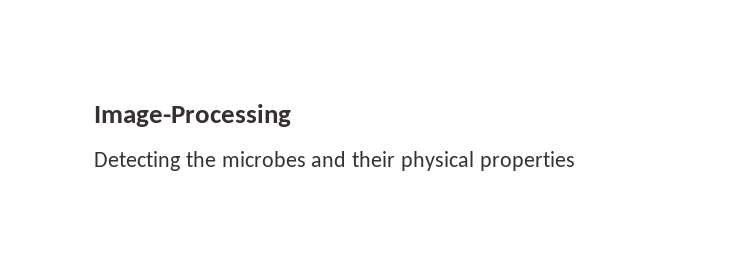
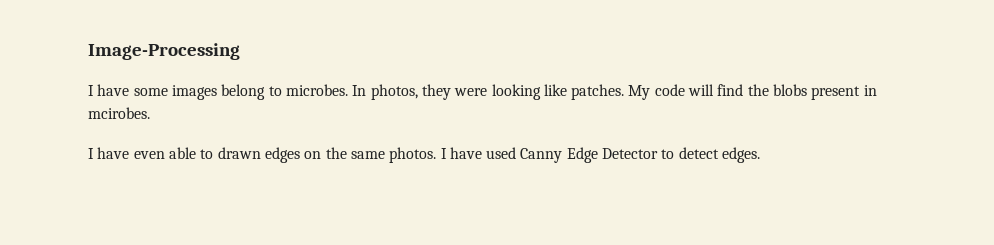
[94,151,575,171] Detecting the microbes and their physical properties -> [88,84,877,100] [88,107,150,119] [88,147,761,163] I have some images belong to microbes. In photos, they were looking like patches. My code will find the blobs present in mcirobes. // I have even able to drawn edges on the same photos. I have used Canny Edge Detector to detect edges.

